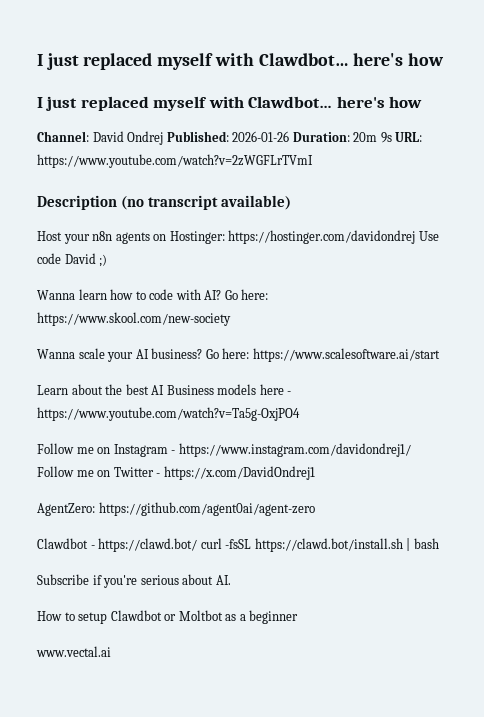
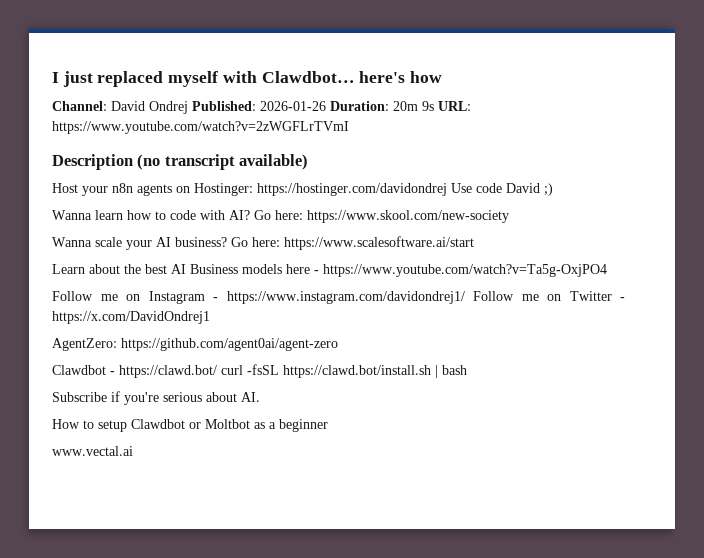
[37,53,445,70] [37,96,423,111] I just replaced myself with Clawdbot… here's how // I just replaced myself with Clawdbot… here's how -> [52,71,443,87] I just replaced myself with Clawdbot… here's how

